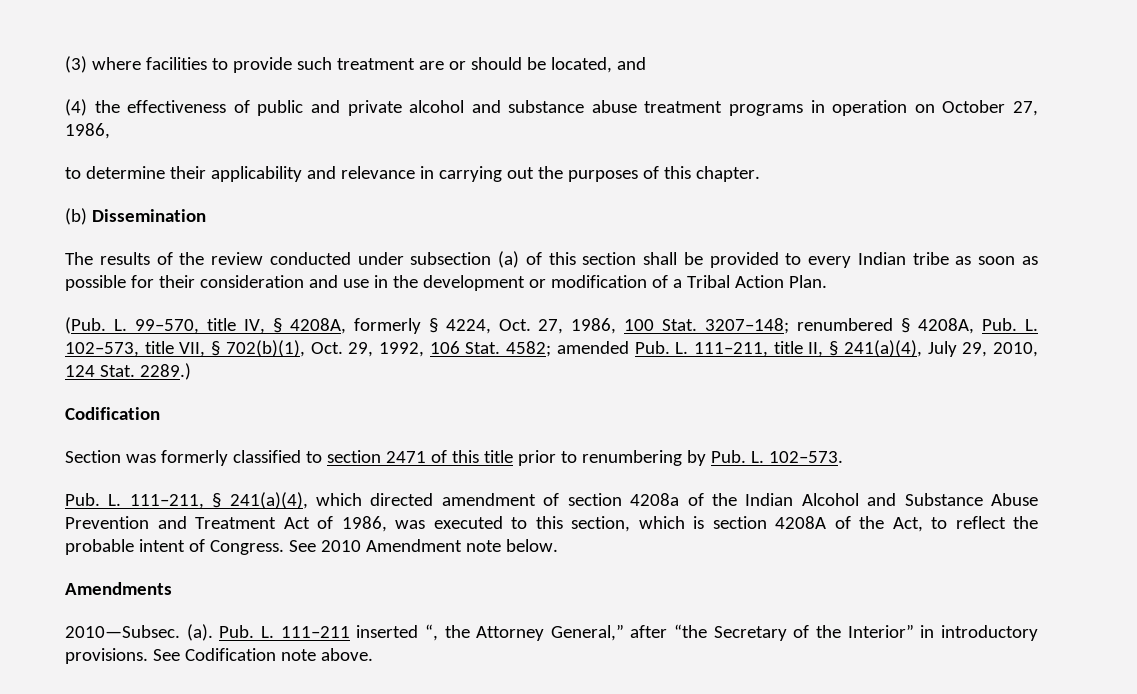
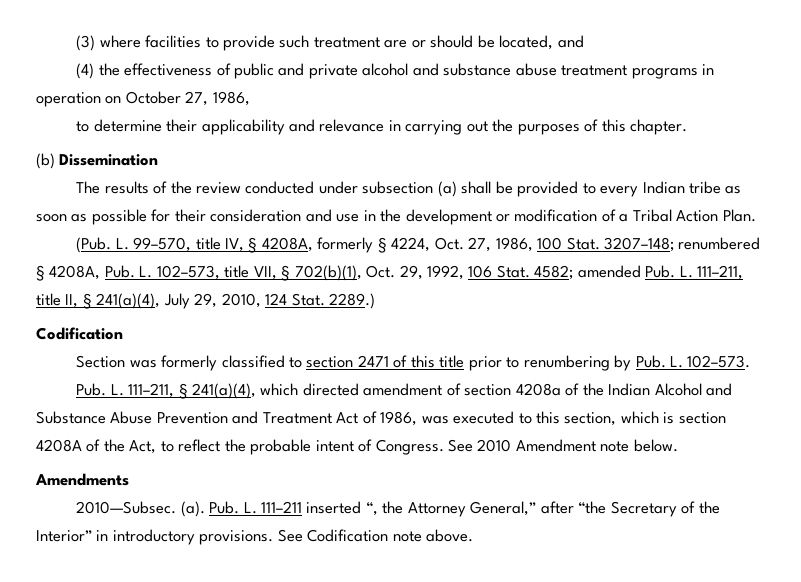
[525,252,637,265] of this section -> (457, 189) none

